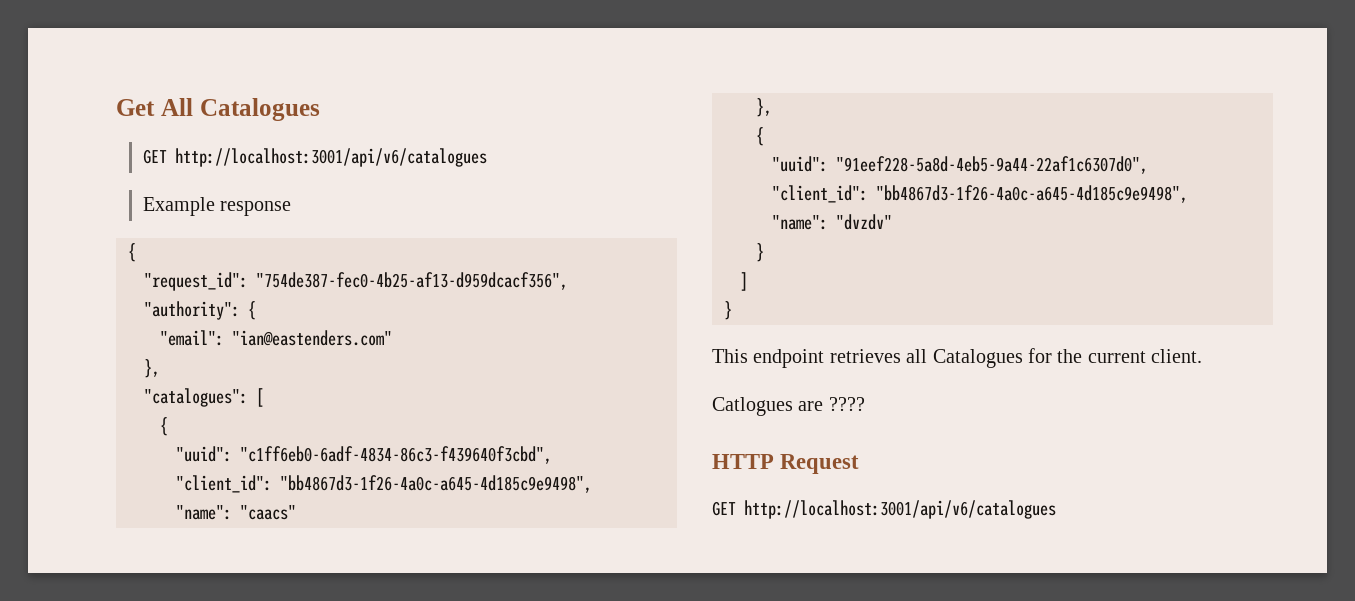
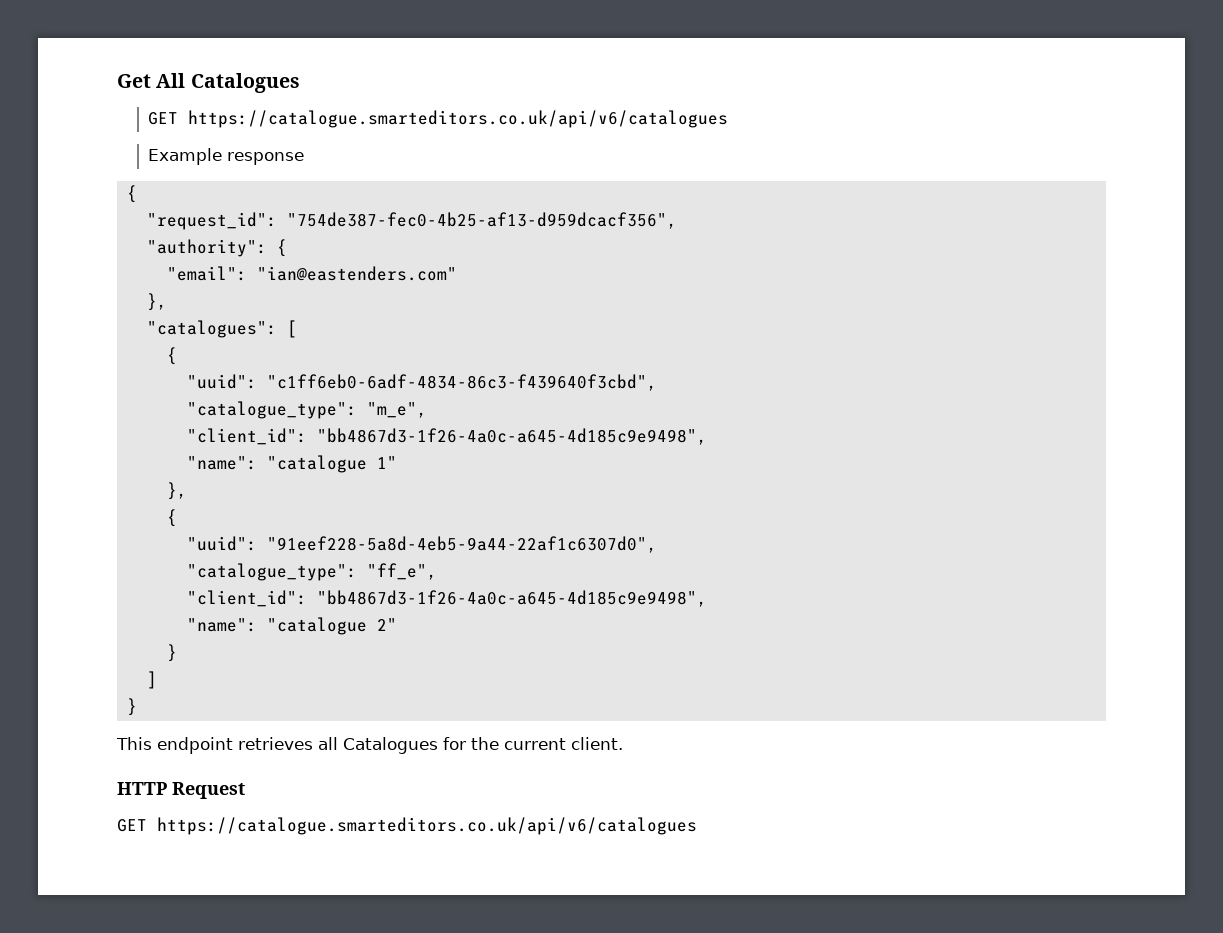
[174,148,487,167] http://localhost:3001/api/v6/catalogues -> [188,110,729,128] https://catalogue.smarteditors.co.uk/api/v6/catalogues
[176,475,592,493] [176,505,296,520] // "client_id": "bb4867d3-1f26-4a0c-a645-4d185c9e9498", // "name": "caacs" -> [186,401,427,419] [186,428,707,445] [186,455,397,473] // "catalogue_type": "m_e", // "client_id": "bb4867d3-1f26-4a0c-a645-4d185c9e9498", // "name": "catalogue 1"
[772,185,1188,203] [772,214,892,230] // "client_id": "bb4867d3-1f26-4a0c-a645-4d185c9e9498", // "name": "dvzdv" -> [186,563,437,581] [186,590,707,607] [186,617,397,635] // "catalogue_type": "ff_e", // "client_id": "bb4867d3-1f26-4a0c-a645-4d185c9e9498", // "name": "catalogue 2"
[712,397,865,416] // Catlogues are ???? -> (623, 743) none
[744,500,1056,519] http://localhost:3001/api/v6/catalogues -> [157,817,697,835] https://catalogue.smarteditors.co.uk/api/v6/catalogues

